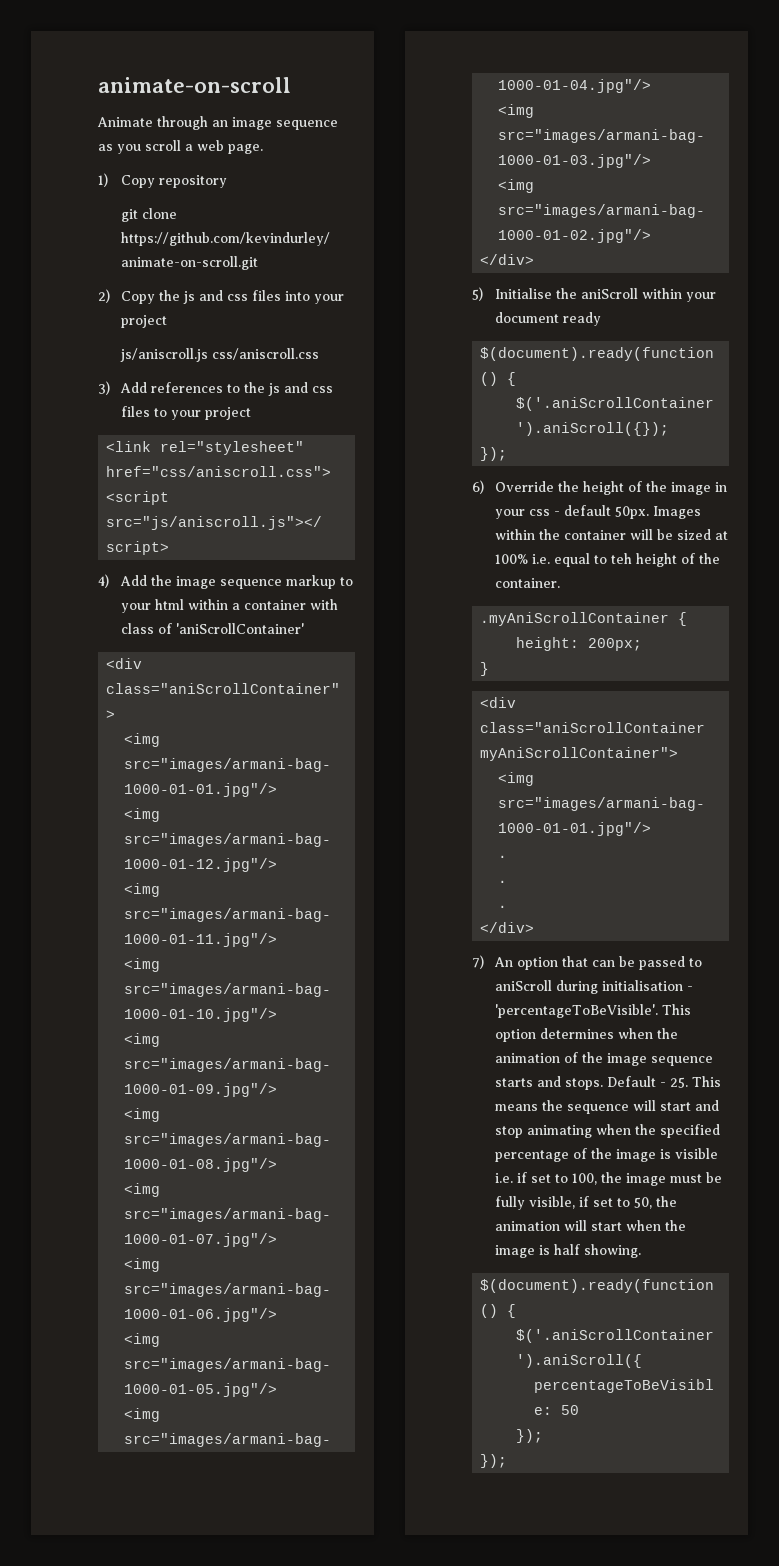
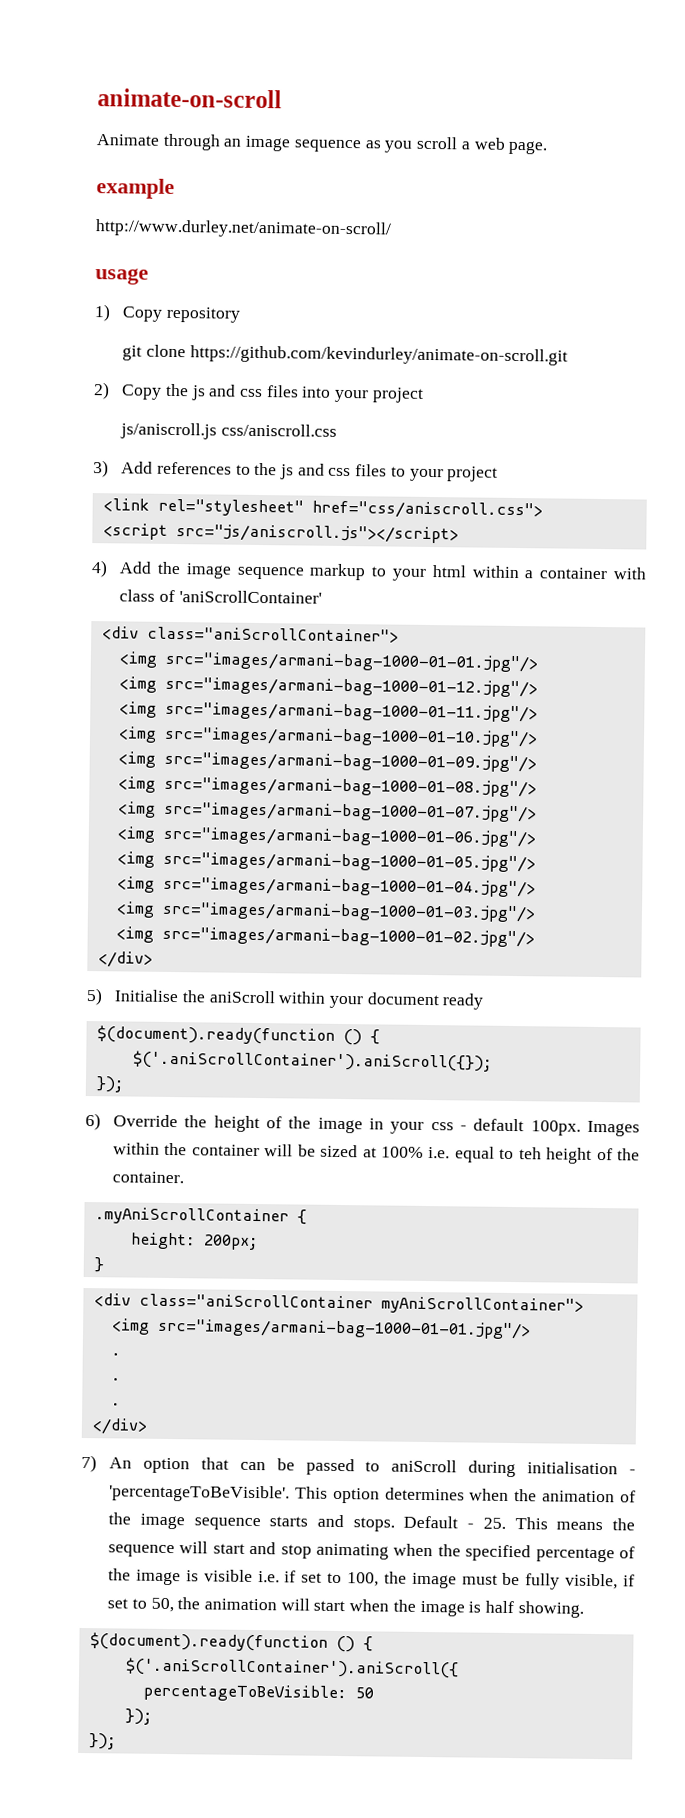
(263, 149) none -> [96,178,175,199] [95,219,392,239] [95,268,149,285] // example // http://www.durley.net/animate-on-scroll/ // usage
[614,506,649,519] 50px. -> [530,1120,581,1136] 100px.

